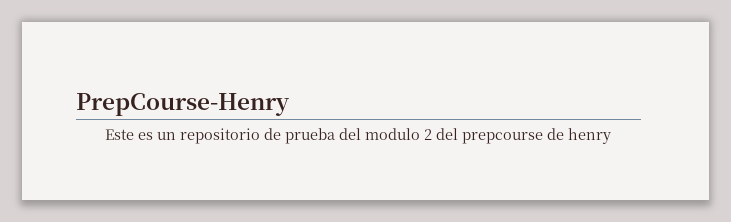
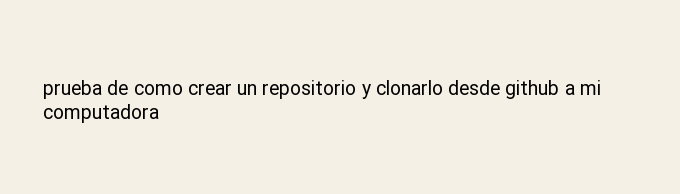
[76,93,290,116] [105,128,612,144] PrepCourse-Henry // Este es un repositorio de prueba del modulo 2 del prepcourse de henry -> [43,80,601,99] [43,104,159,123] prueba de como crear un repositorio y clonarlo desde github a mi computadora

